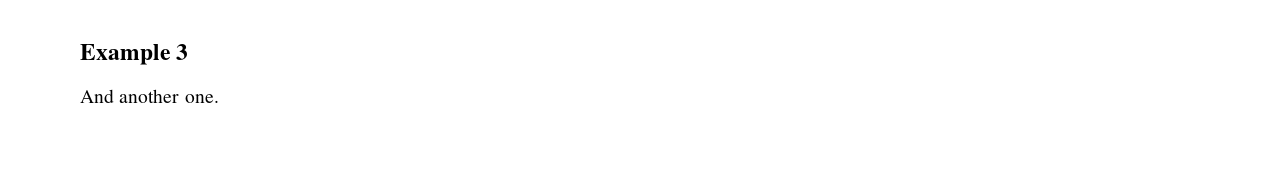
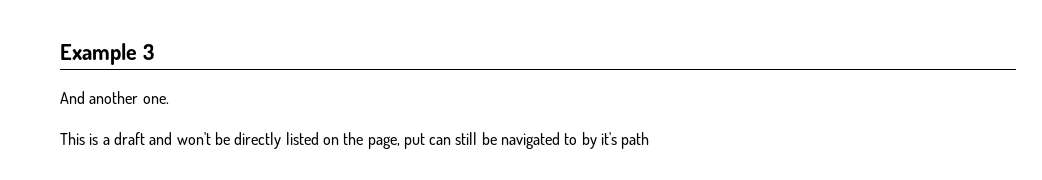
(219, 98) none -> [60,132,650,149] // This is a draft and won't be directly listed on the page, put can still be navigated to by it's path

